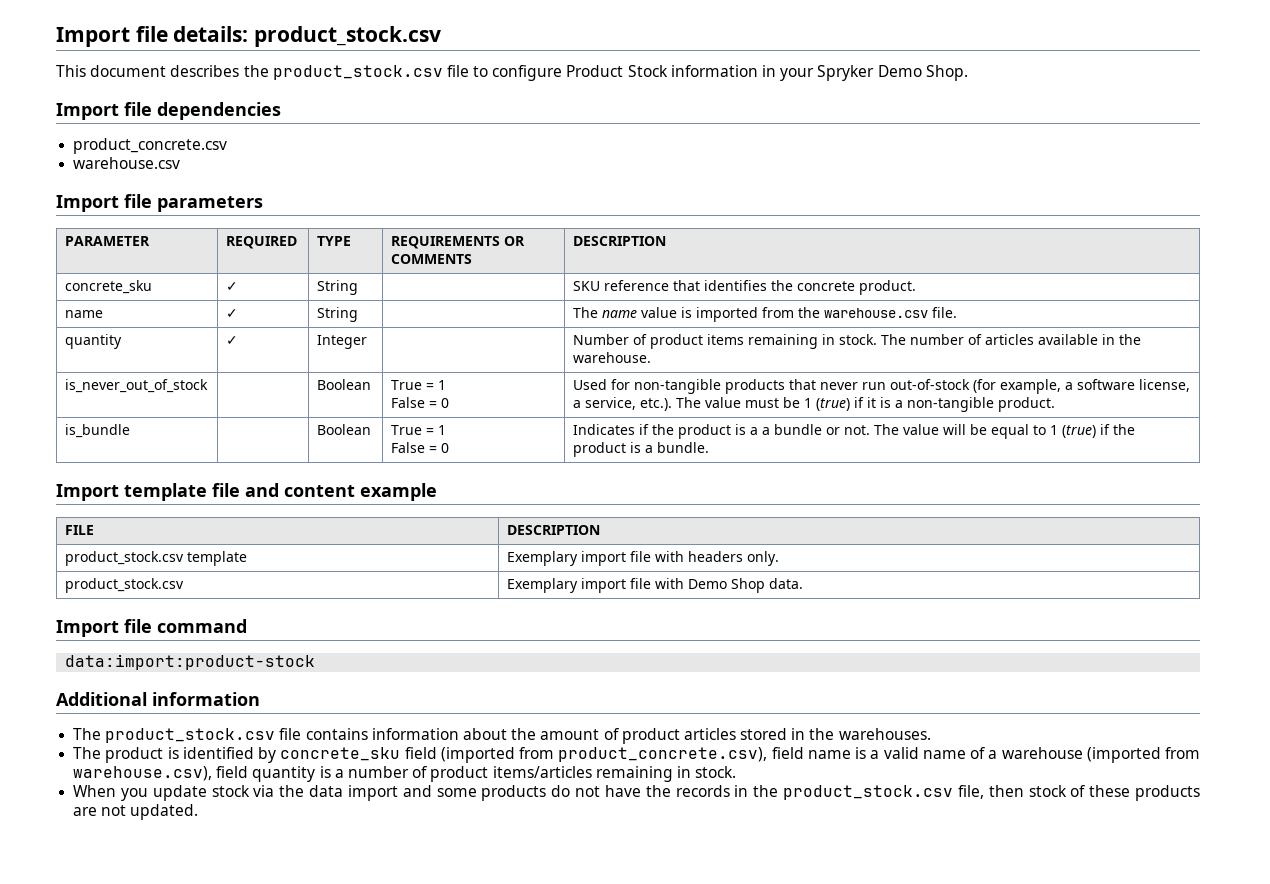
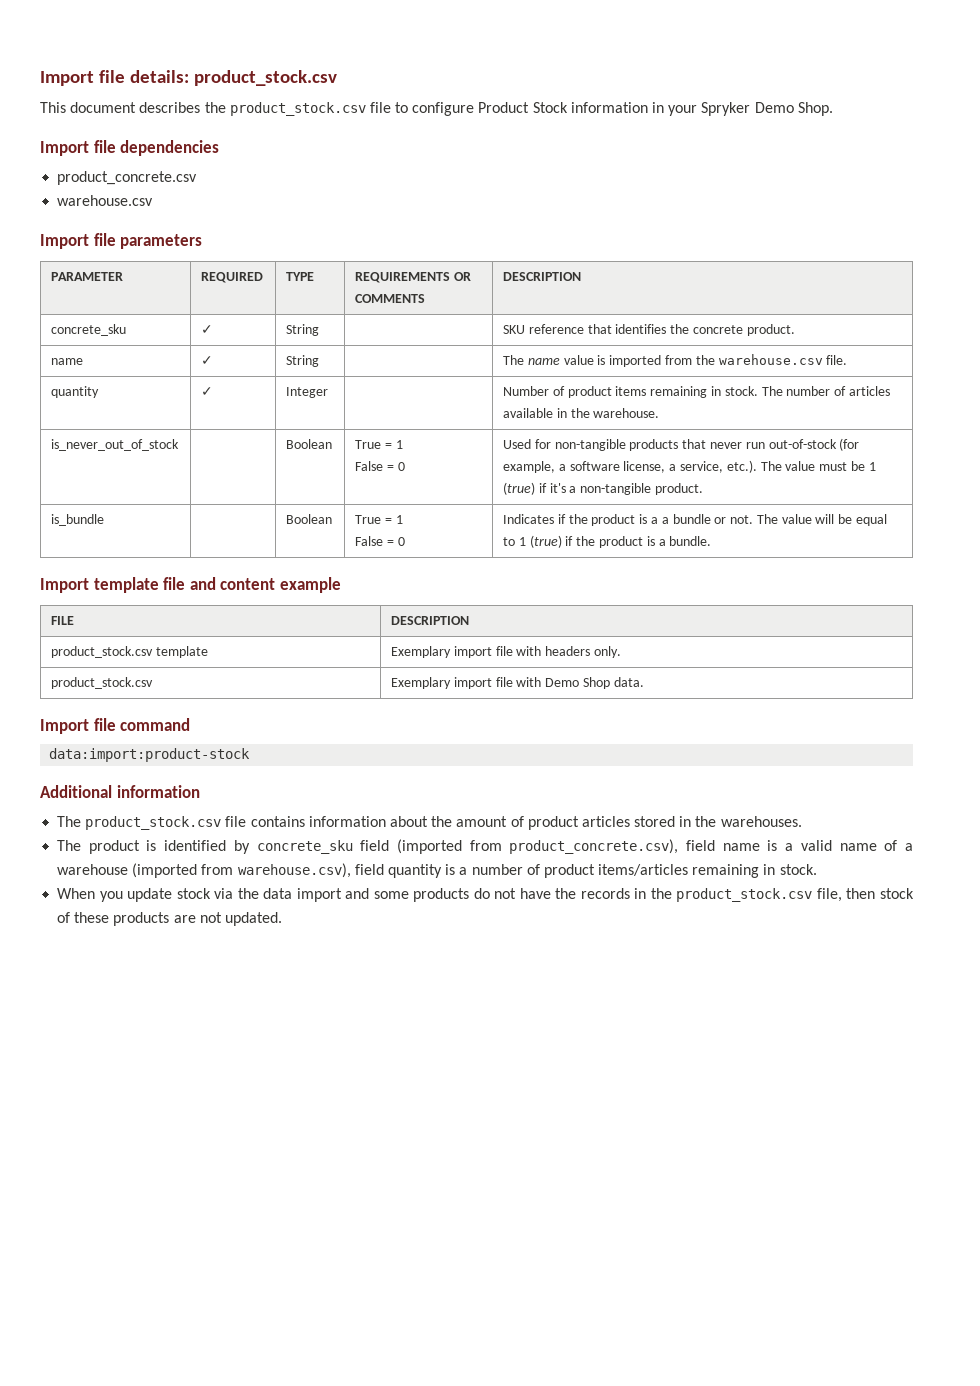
[867,397,892,408] it is -> [549,483,566,493] it's

